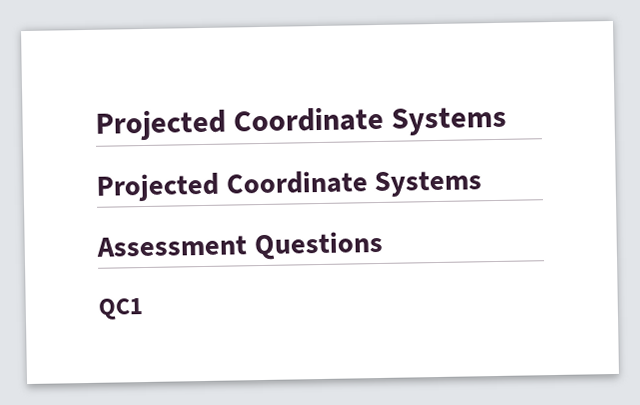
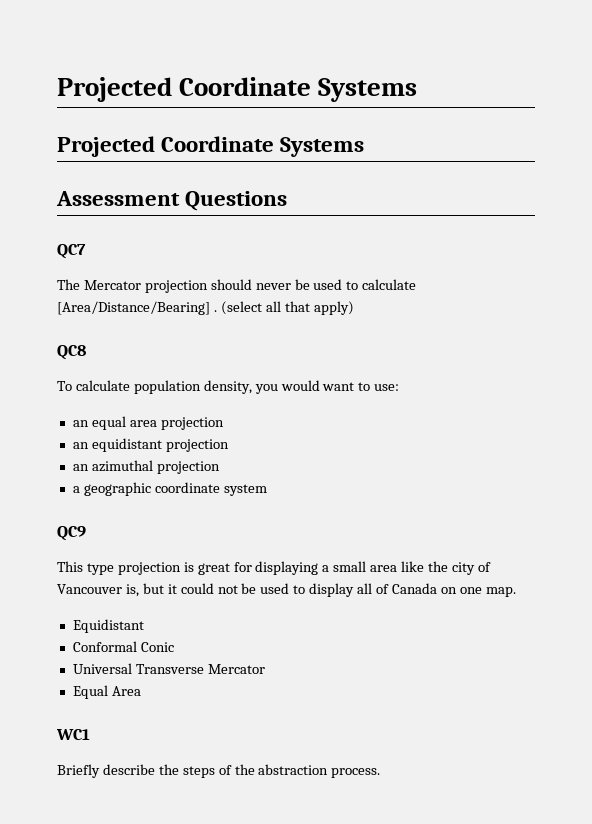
[98,298,143,320] QC1 -> [57,244,86,259] [57,279,417,293] [57,301,354,315] [57,345,86,360] [57,380,400,394] [72,416,224,430] [72,438,229,452] [72,460,220,474] [72,482,267,496] [57,526,86,541] [57,561,491,575] [57,583,516,597] [72,619,144,633] [72,641,174,652] [72,663,265,674] [72,685,141,699] [56,729,90,740] [57,764,381,778] QC7 // The Mercator projection should never be used to calculate [Area/Distance/Bearing] . (select all that apply) // QC8 // To calculate population density, you would want to use: // an equal area projection // an equidistant projection // an azimuthal projection // a geographic coordinate system // QC9 // This type projection is great for displaying a small area like the city of Vancouver is, but it could not be used to display all of Canada on one map. // Equidistant // Conformal Conic // Universal Transverse Mercator // Equal Area // WC1 // Briefly describe the steps of the abstraction process.

